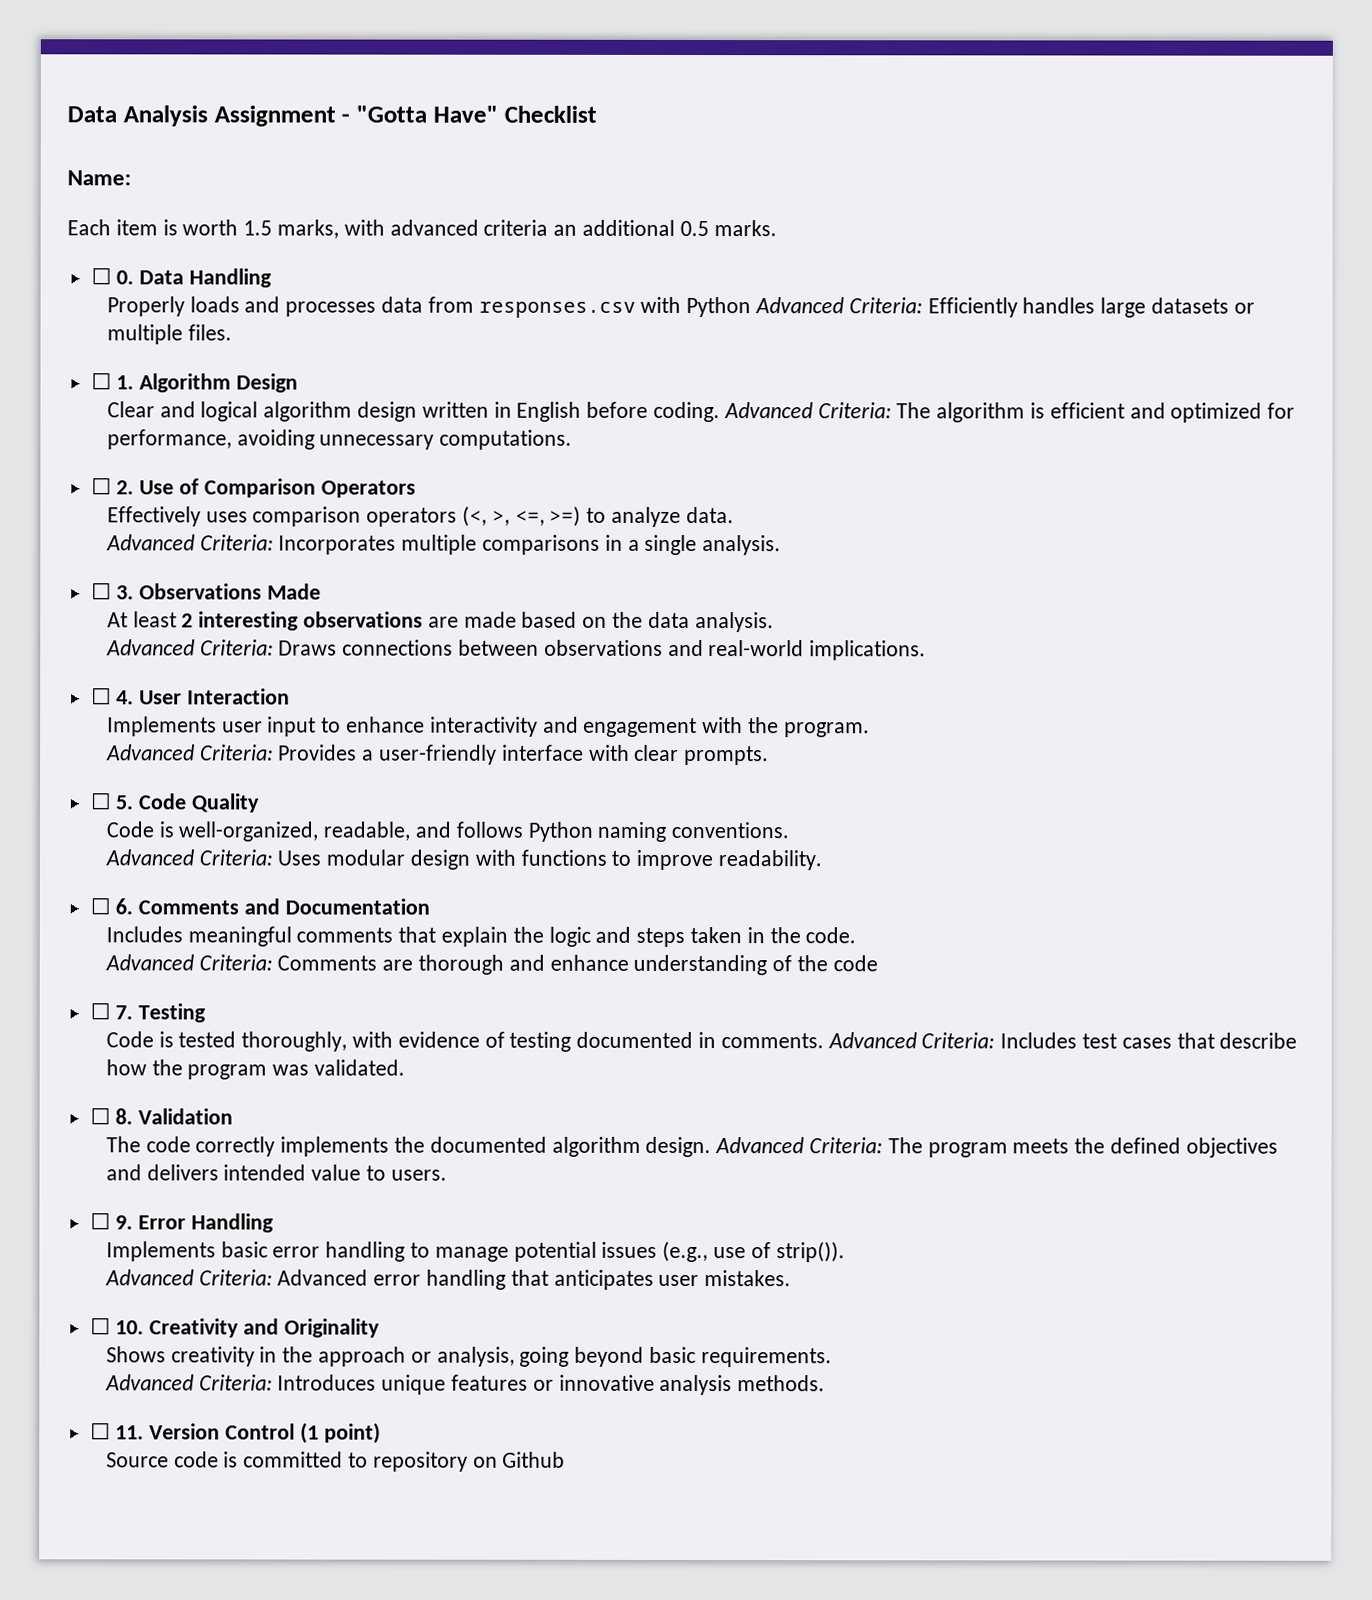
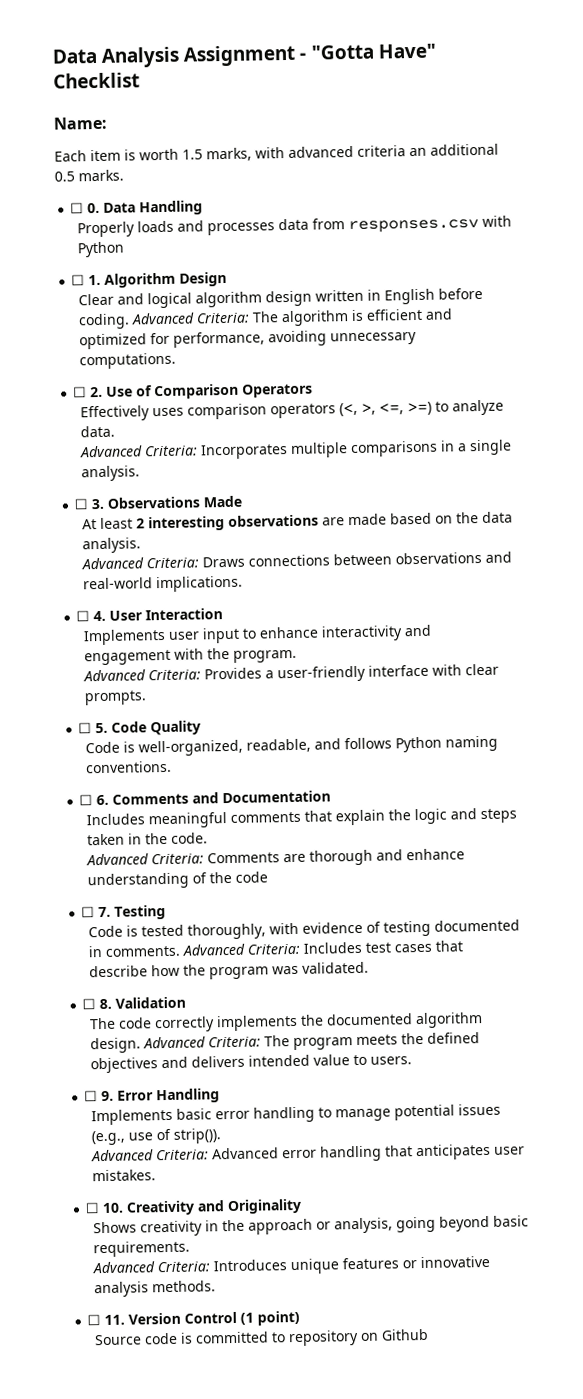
[754,297,1255,318] [106,324,232,345] Advanced Criteria: Efficiently handles large datasets or multiple files. -> (125, 249) none
[104,849,822,871] // Advanced Criteria: Uses modular design with functions to improve readability. -> (172, 767) none

